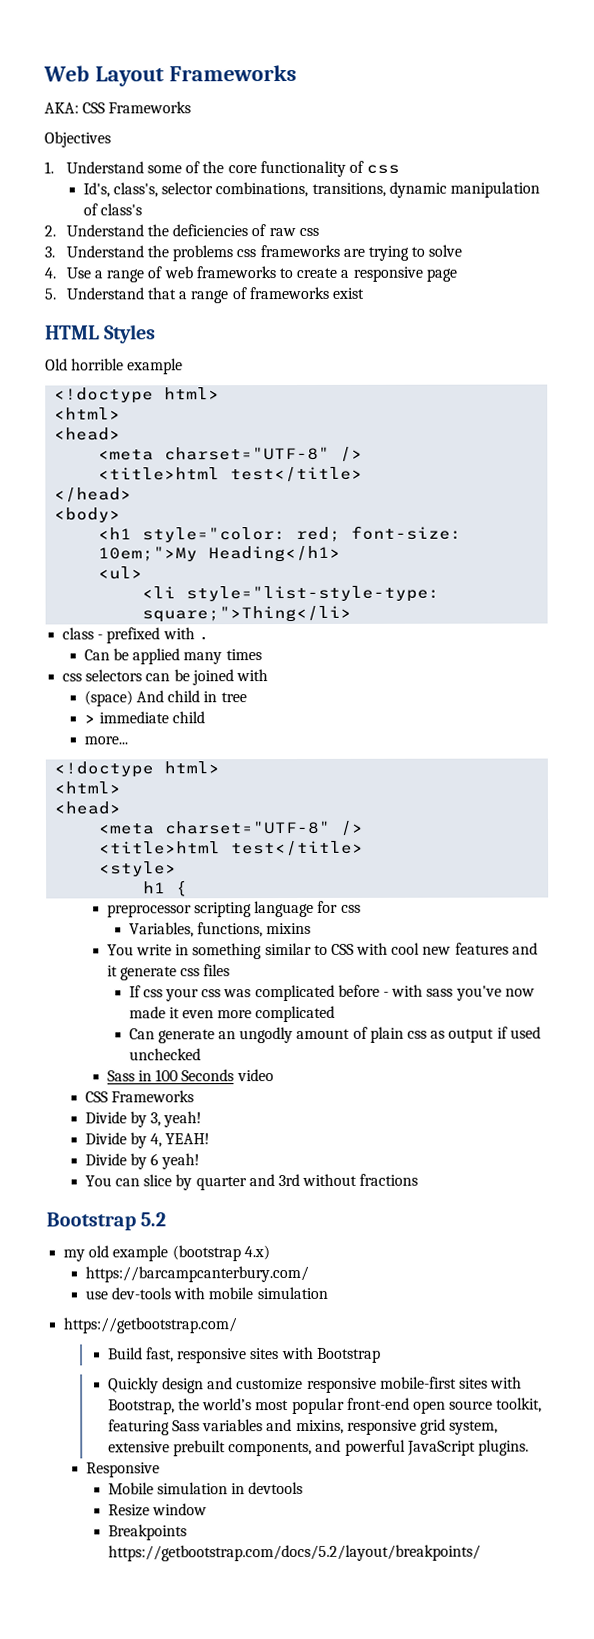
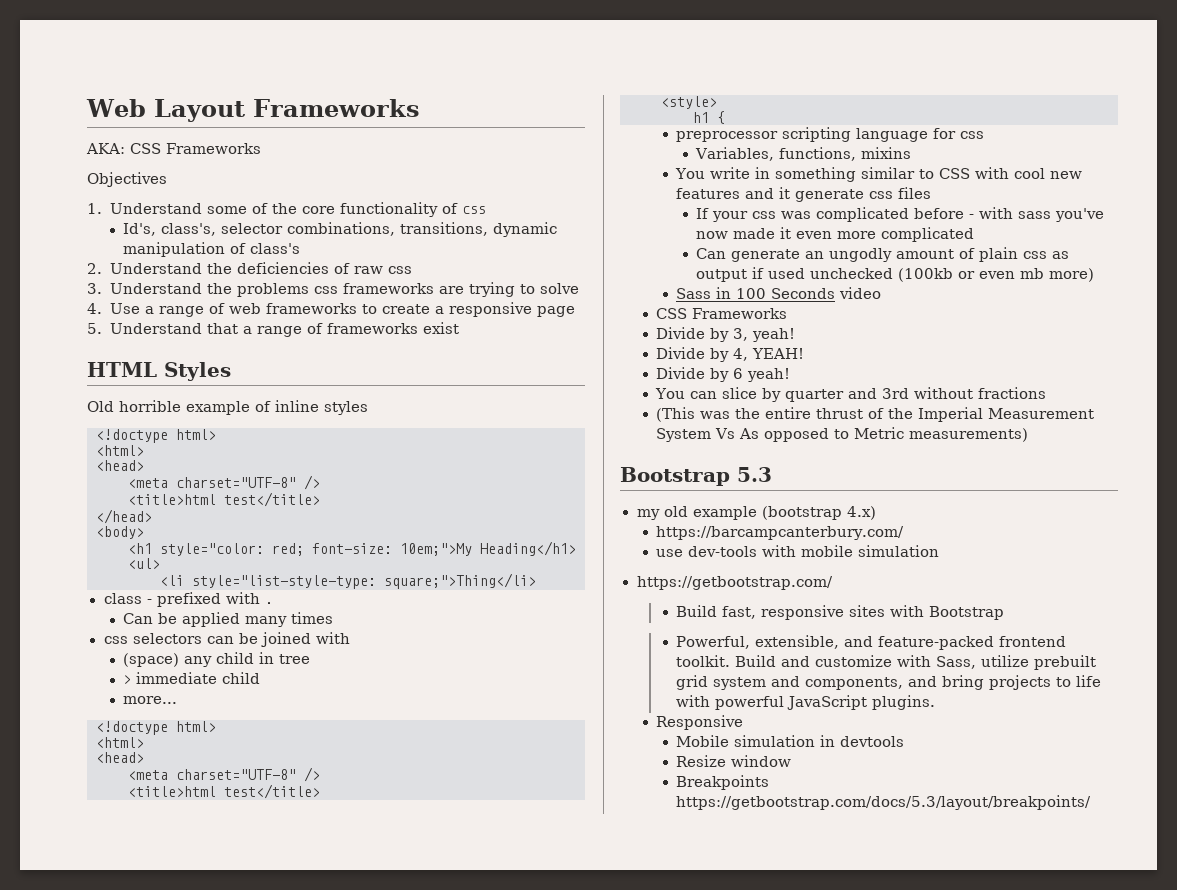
(184, 366) none -> [255,400,368,415] of inline styles
[136,690,165,703] And -> [184,656,213,667] any
[142,989,163,998] css -> (710, 213) none
(201, 1054) none -> [898,268,1095,282] (100kb or even mb more)
[46,1212,167,1231] // Bootstrap 5.2 -> [656,407,1095,422] [656,427,1029,442] [620,467,772,486] // (This was the entire thrust of the Imperial Measurement System Vs As opposed to Metric measurements) // Bootstrap 5.3
[107,1376,523,1394] [107,1397,543,1415] [107,1418,499,1436] [107,1439,342,1457] Quickly design and customize responsive mobile-first sites with Bootstrap, the world’s most popular front-end open source toolkit, featuring Sass variables and mixins, responsive grid system, extensive prebuilt components, and -> [676,635,1067,650] [676,655,1097,670] [676,675,1102,690] [676,695,711,707] Powerful, extensible, and feature-packed frontend toolkit. Build and customize with Sass, utilize prebuilt grid system and components, and bring projects to life with
[107,1544,481,1562] https://getbootstrap.com/docs/5.2/layout/breakpoints/ -> [676,795,1092,810] https://getbootstrap.com/docs/5.3/layout/breakpoints/

